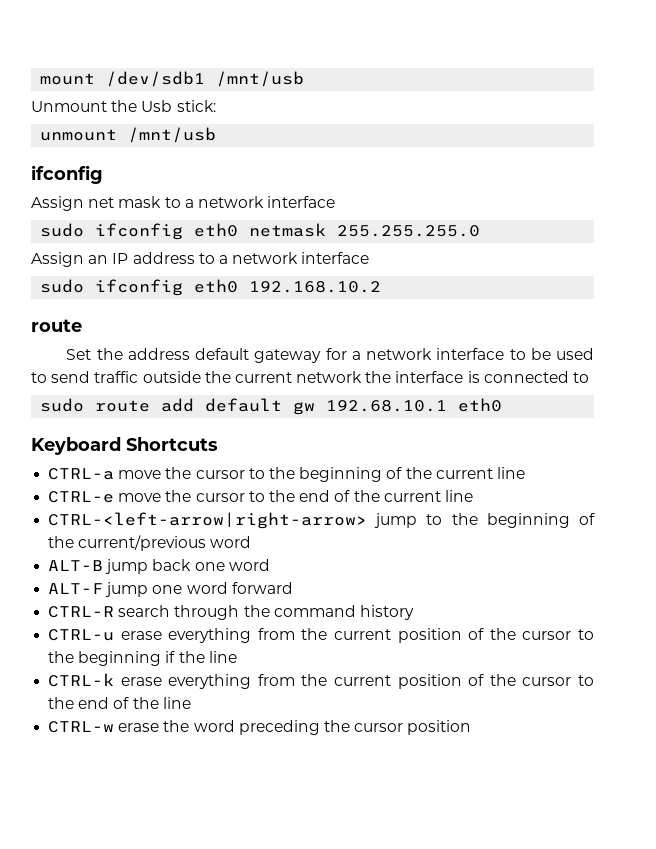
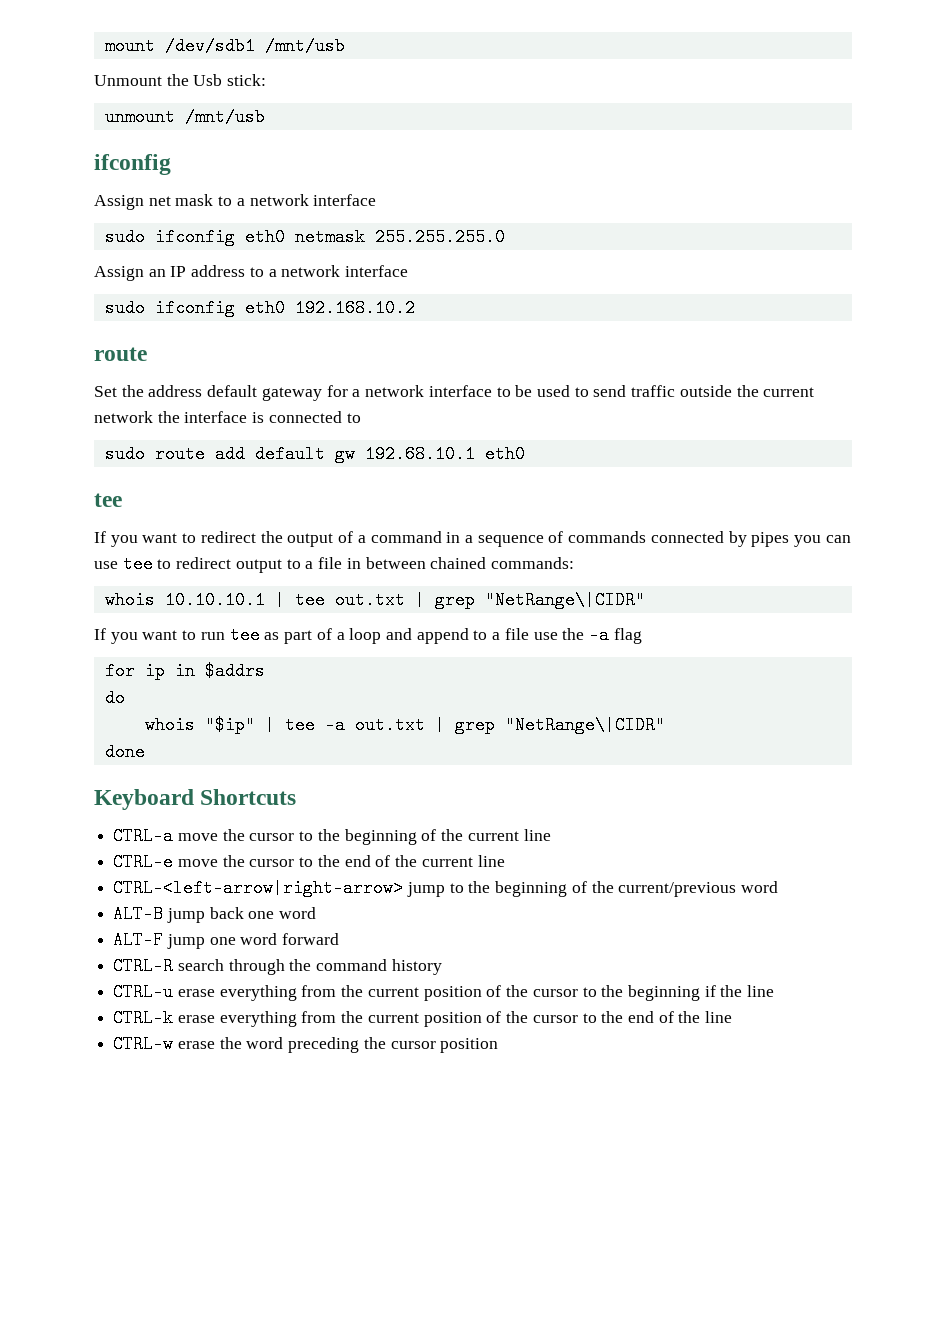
(503, 405) none -> [94,493,122,507] [94,531,851,547] [94,555,574,573] [104,591,645,609] [94,626,642,644] [104,662,265,680] [104,689,125,707] [144,716,665,734] [104,743,145,761] // tee // If you want to redirect the output of a command in a sequence of commands connected by pipes you can use tee to redirect output to a file in between chained commands: // whois 10.10.10.1 | tee out.txt | grep "NetRange\|CIDR" // If you want to run tee as part of a loop and append to a file use the -a flag // for ip in $addrs // do // whois "$ip" | tee -a out.txt | grep "NetRange\|CIDR" // done

